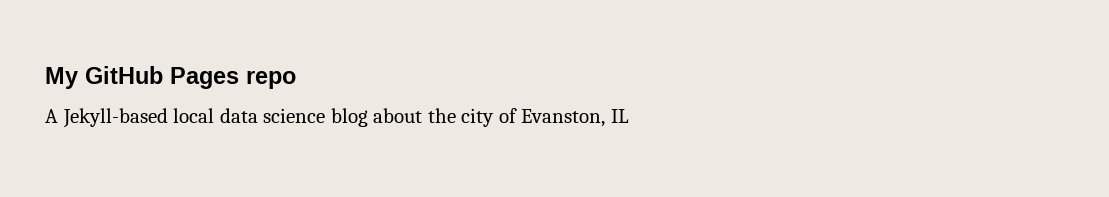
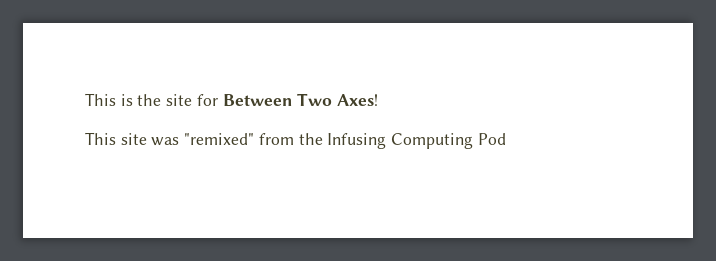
[45,66,296,89] [45,108,629,128] My GitHub Pages repo // A Jekyll-based local data science blog about the city of Evanston, IL -> [85,93,379,106] [85,132,506,149] This is the site for Between Two Axes! // This site was "remixed" from the Infusing Computing Pod

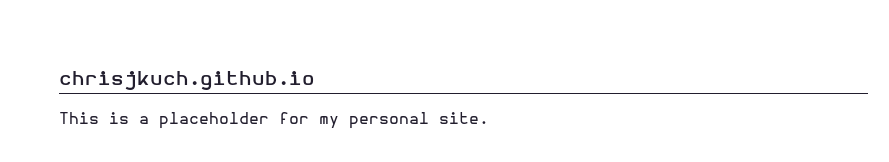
(85, 99) none -> [59,71,315,90] chrisjkuch.github.io //
[137,93,379,106] [85,132,506,149] the site for Between Two Axes! // This site was "remixed" from the Infusing Computing Pod -> [139,112,489,129] a placeholder for my personal site.

